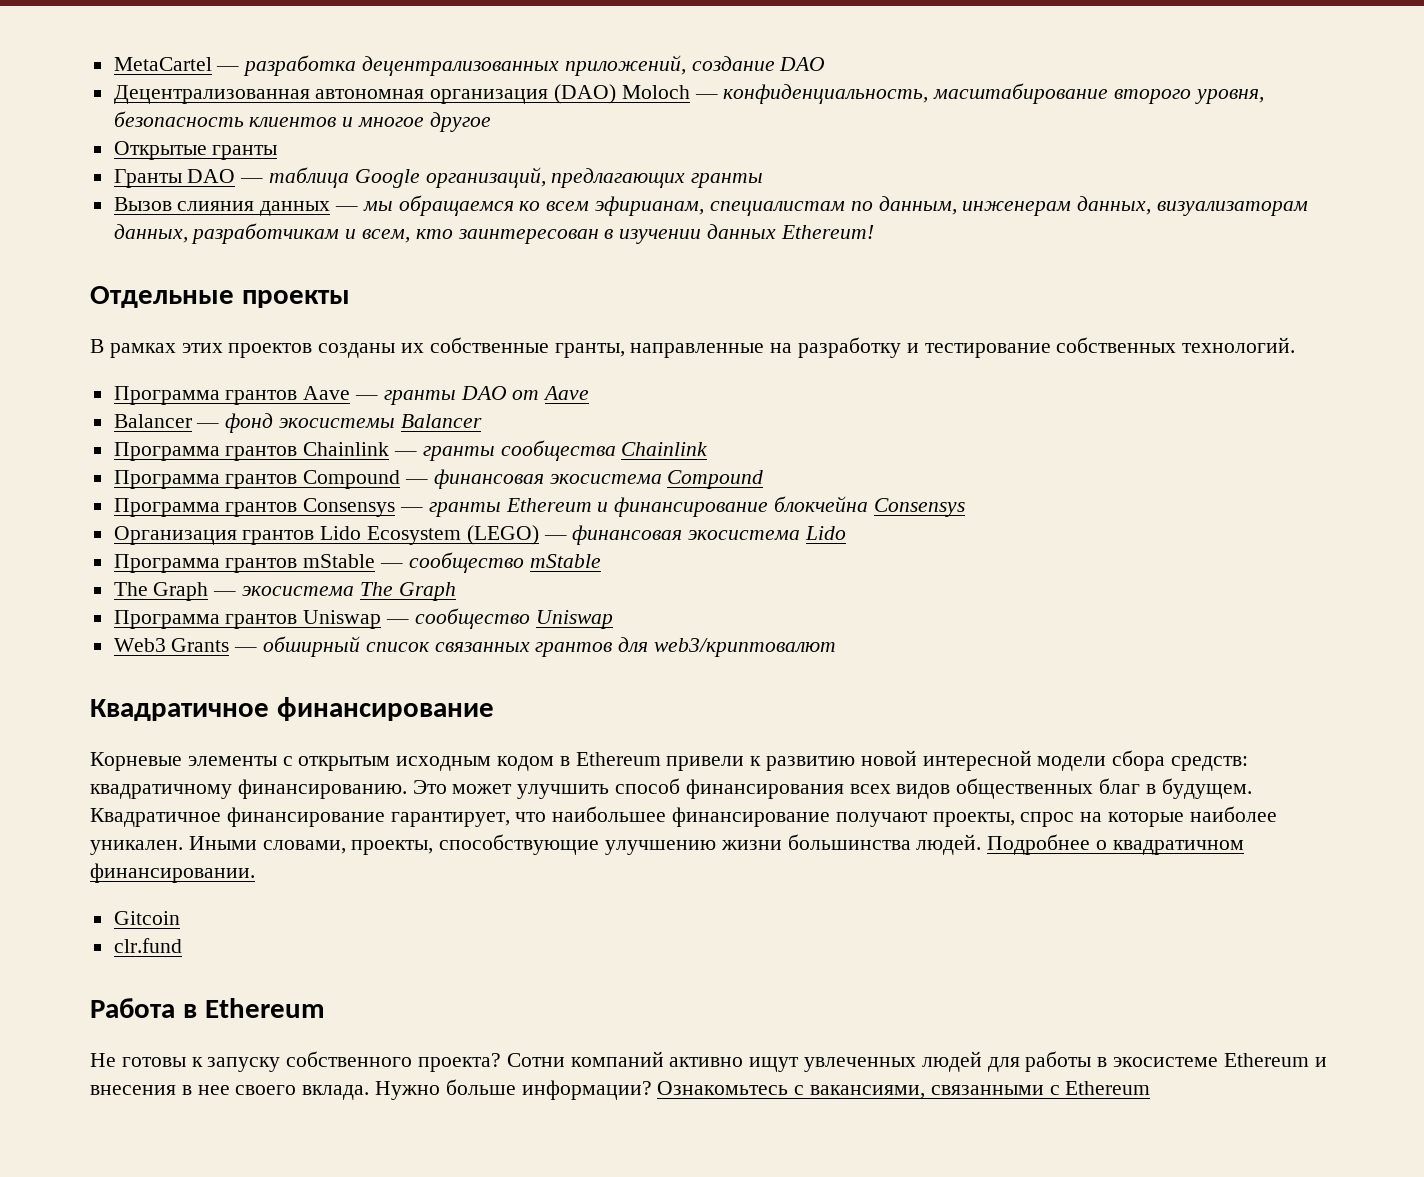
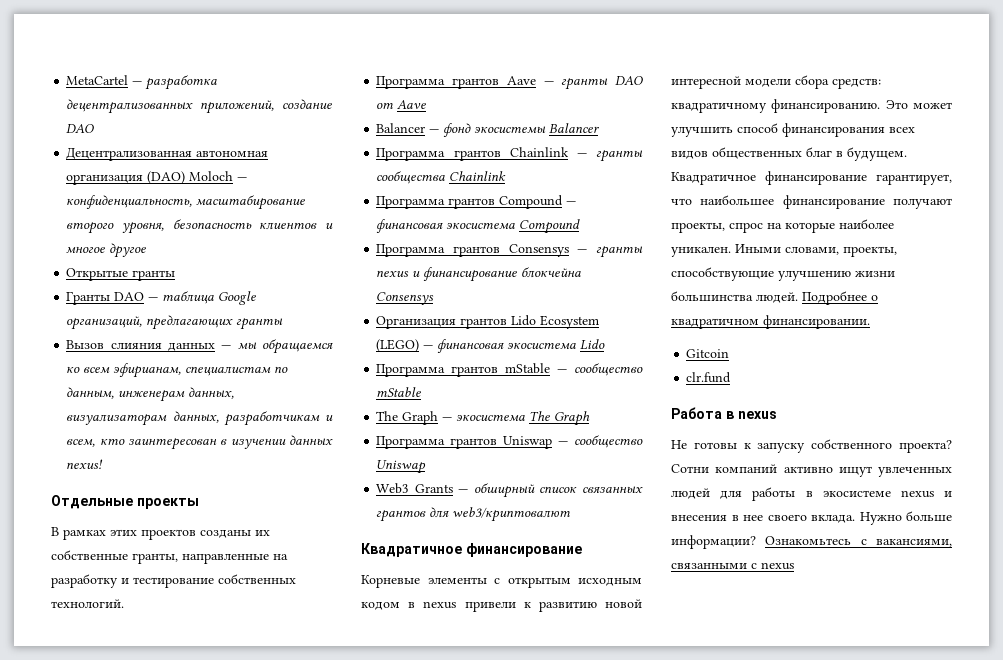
[780,225,874,239] Ethereum! -> [66,459,104,469] nexus!
[505,498,592,512] Ethereum -> [376,270,410,277] nexus
[575,752,661,766] Ethereum -> [423,601,457,609] nexus
[204,998,325,1018] Ethereum -> [737,411,777,419] nexus
[1223,1053,1309,1067] Ethereum -> [900,490,934,498] nexus
[1065,1081,1151,1095] Ethereum -> [761,562,794,570] nexus

